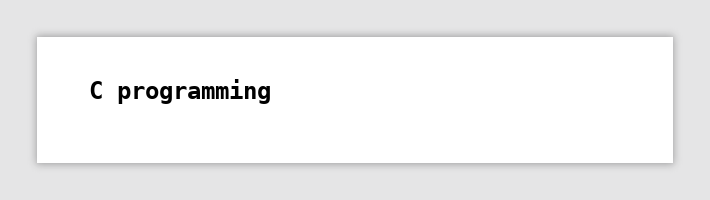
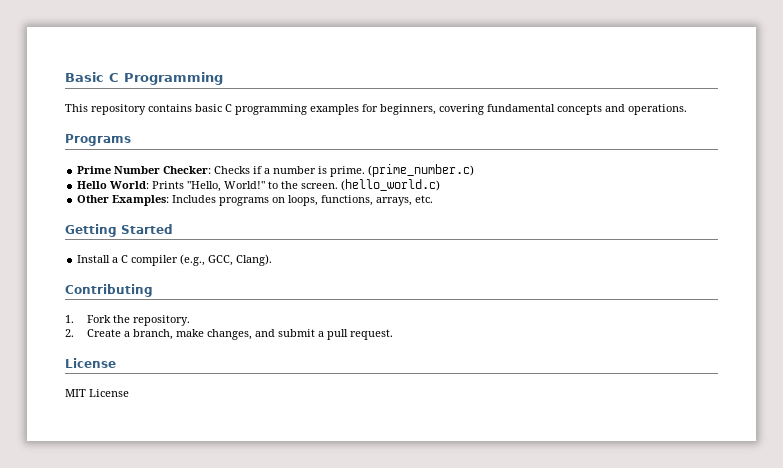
[89,79,271,104] C programming -> [65,72,223,85] [65,104,687,115] [65,134,131,146] [77,164,475,177] [77,179,441,192] [77,195,434,206] [65,224,173,237] [77,254,273,266] [65,284,153,297] [65,315,190,326] [65,329,393,340] [65,358,116,368] [65,389,129,397] Basic C Programming // This repository contains basic C programming examples for beginners, covering fundamental concepts and operations. // Programs // Prime Number Checker: Checks if a number is prime. (prime_number.c) // Hello World: Prints "Hello, World!" to the screen. (hello_world.c) // Other Examples: Includes programs on loops, functions, arrays, etc. // Getting Started // Install a C compiler (e.g., GCC, Clang). // Contributing // 1. Fork the repository. // 2. Create a branch, make changes, and submit a pull request. // License // MIT License

